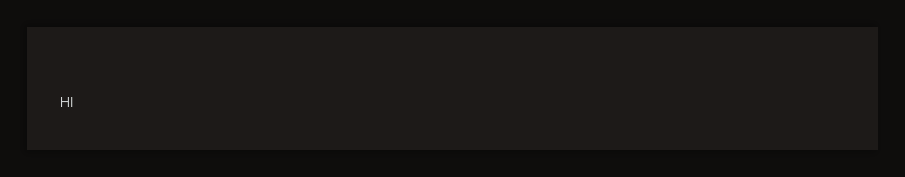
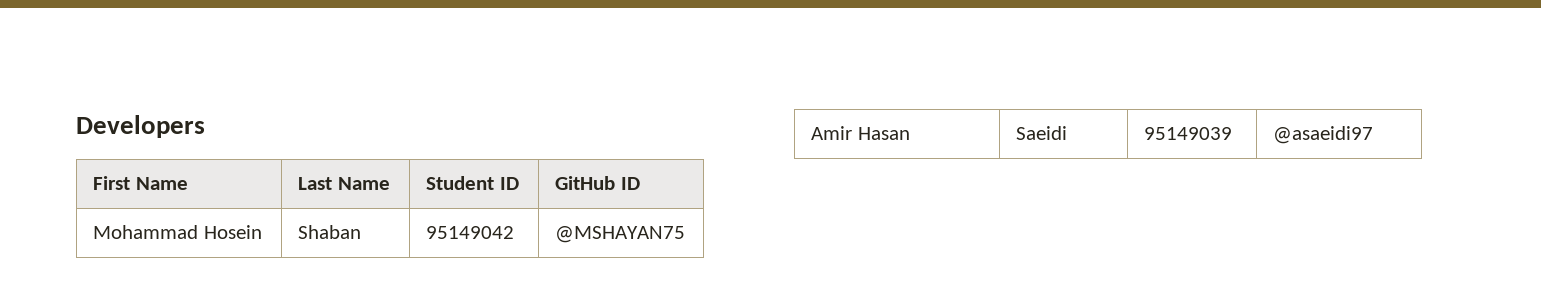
[60,97,73,107] HI -> [76,115,205,138] [93,176,188,190] [298,177,390,190] [426,176,519,190] [555,176,640,190] [93,225,262,239] [298,225,362,239] [426,226,515,239] [555,226,686,243] [811,126,910,140] [1016,126,1068,140] [1144,127,1233,140] [1273,126,1374,144] Developers // First Name | Last Name | Student ID | GitHub ID // Mohammad Hosein | Shaban | 95149042 | @MSHAYAN75 // Amir Hasan | Saeidi | 95149039 | @asaeidi97

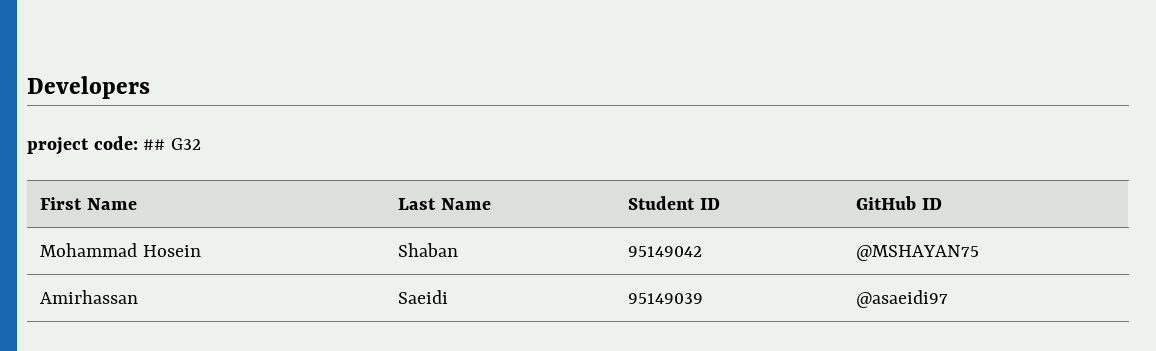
(205, 126) none -> [27,136,202,155] // project code: ## G32
[811,126,910,140] Amir Hasan -> [40,290,139,304] Amirhassan

